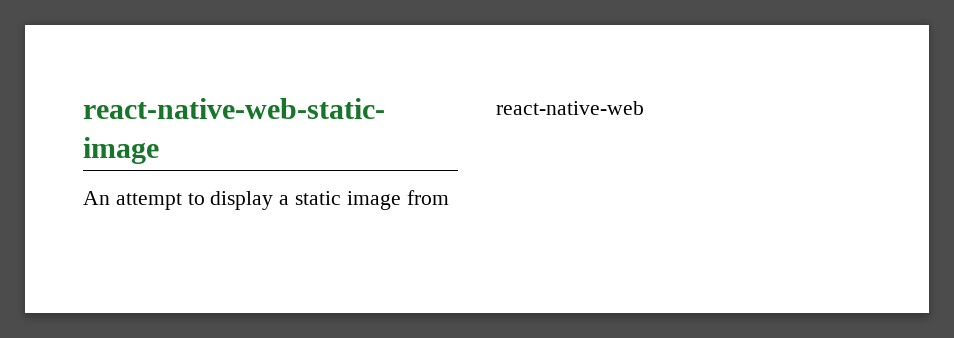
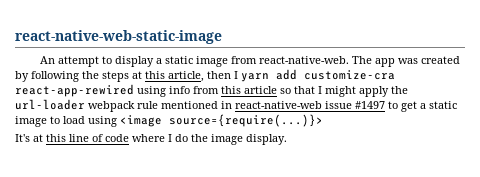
[496,101,644,115] react-native-web -> [259,56,461,67] [15,69,395,82] [15,84,408,97] [15,99,457,112] [15,114,323,127] [15,134,287,145] react-native-web. The app was created by following the steps at this article, then I yarn add customize-cra react-app-rewired using info from this article so that I might apply the url-loader webpack rule mentioned in react-native-web issue #1497 to get a static image to load using <image source={require(...)}> // It's at this line of code where I do the image display.

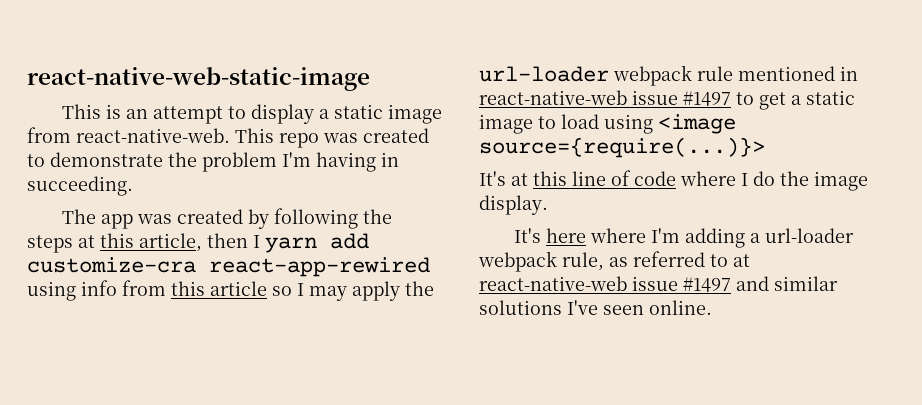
[40,56,56,64] An -> [62,104,149,119] This is an
(350, 60) none -> [235,128,429,148] [27,152,399,172] [27,176,133,196] This repo was created to demonstrate the problem I'm having in succeeding. //
[294,86,356,97] that I might -> [297,283,347,301] I may
(287, 139) none -> [514,228,855,248] [478,251,750,272] [479,276,838,292] [479,300,712,315] // It's here where I'm adding a url-loader webpack rule, as referred to at react-native-web issue #1497 and similar solutions I've seen online.

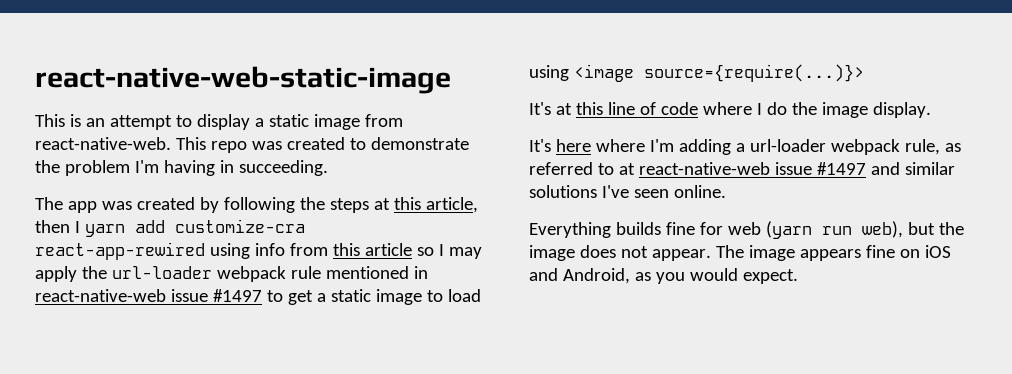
(712, 307) none -> [529,221,964,239] [529,245,951,261] [529,268,798,284] // Everything builds fine for web (yarn run web), but the image does not appear. The image appears fine on iOS and Android, as you would expect.

